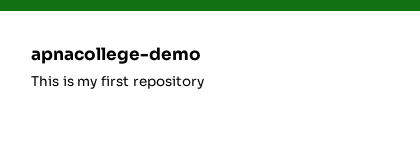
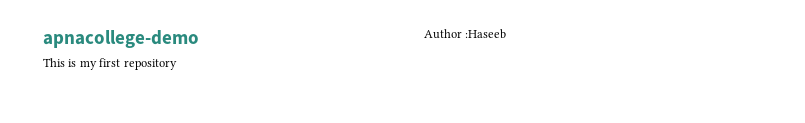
(204, 82) none -> [424,29,507,39] // Author :Haseeb

